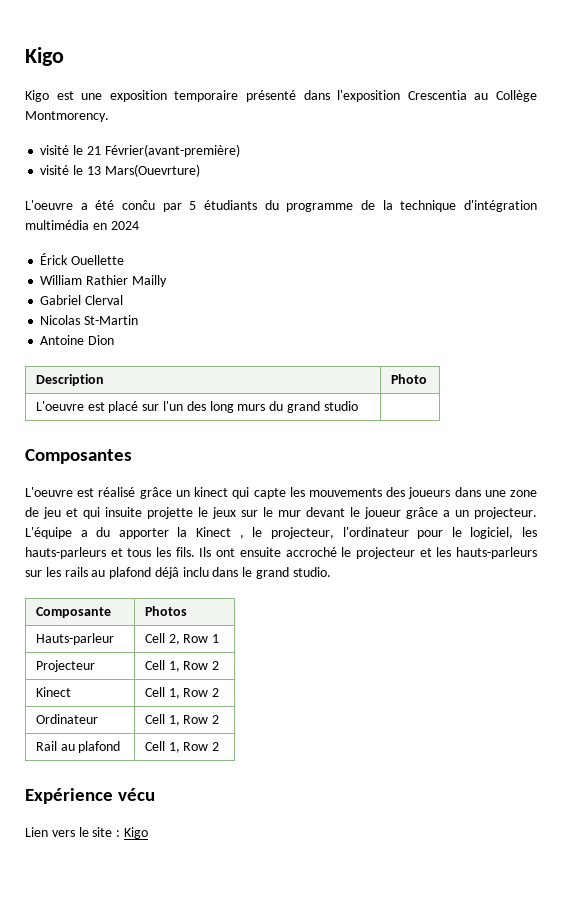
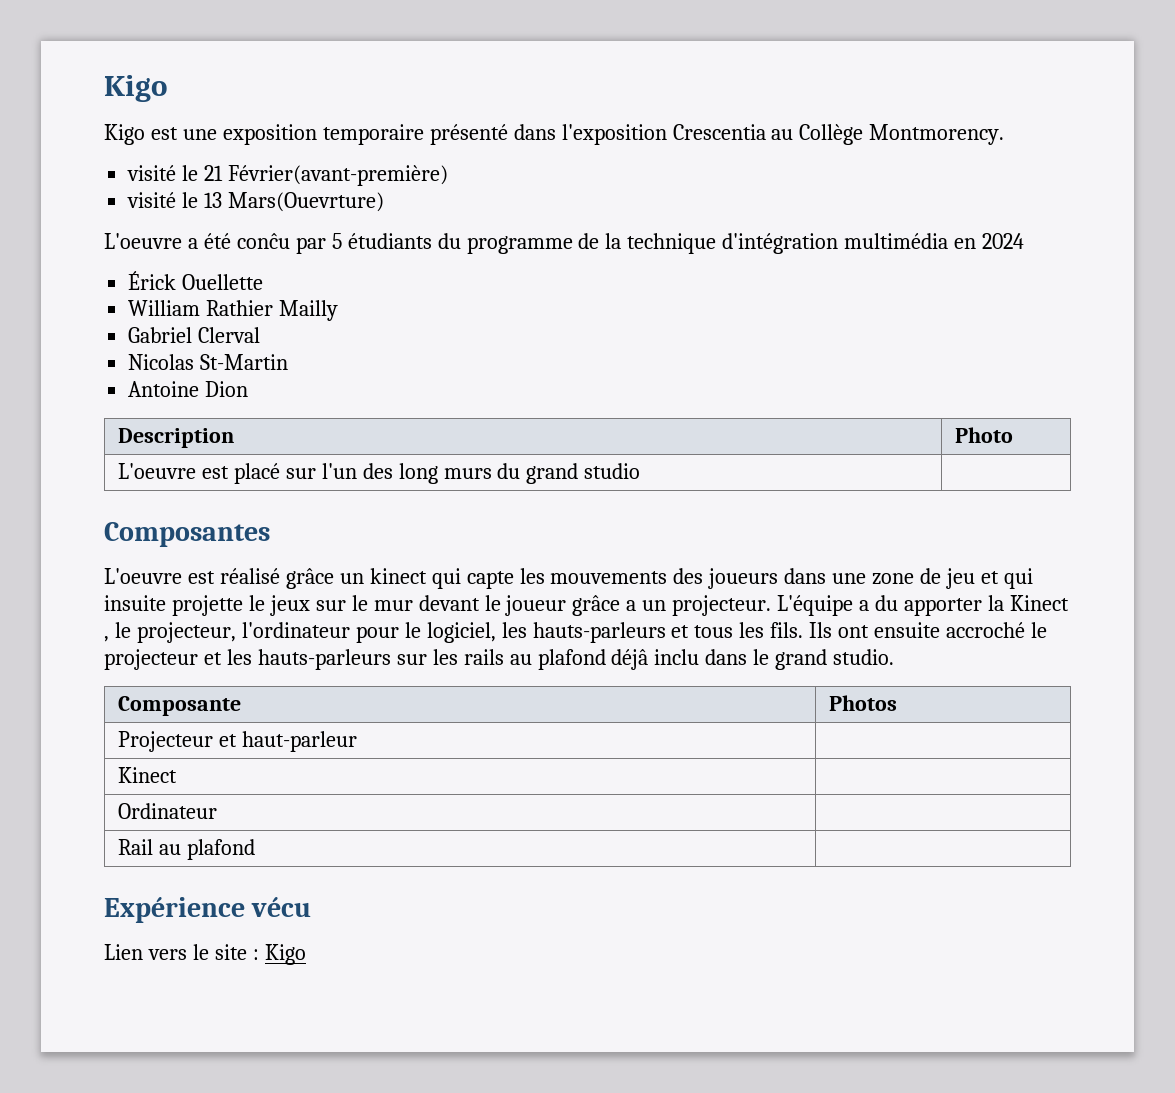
[35,633,114,645] [144,633,220,645] [35,660,95,672] [144,660,220,672] [35,687,71,697] [144,687,220,699] [35,714,98,724] [144,714,220,726] Hauts-parleur | Cell 2, Row 1 // Projecteur | Cell 1, Row 2 // Kinect | Cell 1, Row 2 // Ordinateur | Cell 1, Row 2 -> [117,731,357,752] [117,767,177,783] [117,803,217,819] Projecteur et haut-parleur | // Kinect | // Ordinateur |
[144,741,220,753] Cell 1, Row 2 -> (255, 849) none

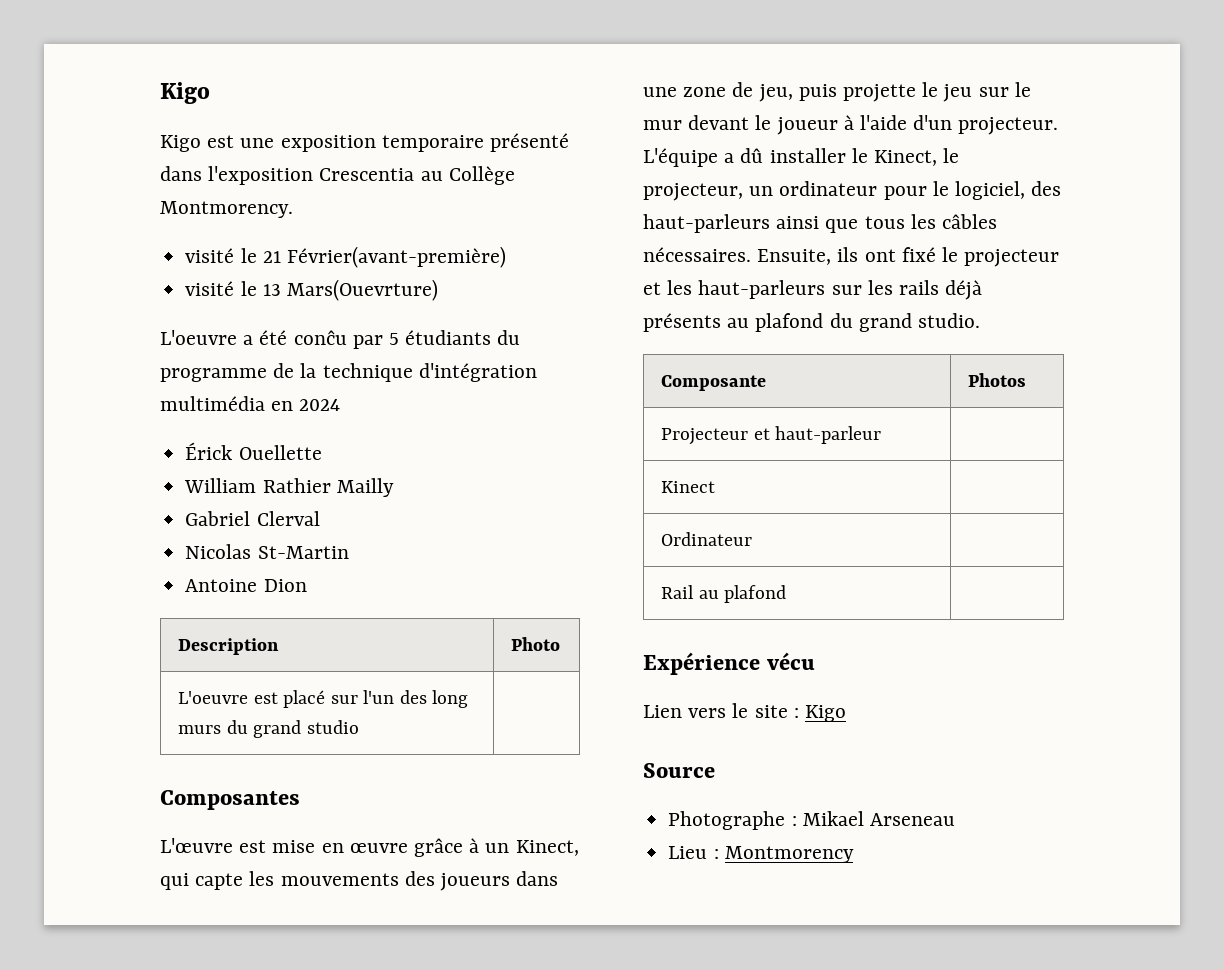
[104,568,427,589] L'oeuvre est réalisé grâce un kinect -> [160,838,579,857] L'œuvre est mise en œuvre grâce à un Kinect,
[946,568,1033,589] [104,595,166,611] jeu et qui insuite -> [758,84,837,102] jeu, puis
[269,595,310,616] jeux -> [943,84,973,102] jeu
[572,595,1069,616] [104,622,1026,643] grâce a un projecteur. L'équipe a du apporter la Kinect , le projecteur, l'ordinateur pour le logiciel, les hauts-parleurs et tous les fils. Ils ont ensuite accroché -> [843,115,1059,135] [643,148,960,167] [643,181,1062,201] [643,214,998,233] [643,247,936,265] à l'aide d'un projecteur. L'équipe a dû installer le Kinect, le projecteur, un ordinateur pour le logiciel, des haut-parleurs ainsi que tous les câbles nécessaires. Ensuite, ils ont fixé
[257,649,391,670] hauts-parleurs -> [698,280,826,299] haut-parleurs
[509,649,770,670] au plafond déjâ inclu dans le -> [945,280,983,300] [643,313,853,332] déjà présents au plafond du
(306, 954) none -> [643,763,715,778] [668,811,955,830] [668,846,854,863] // Source // Photographe : Mikael Arseneau // Lieu : Montmorency

